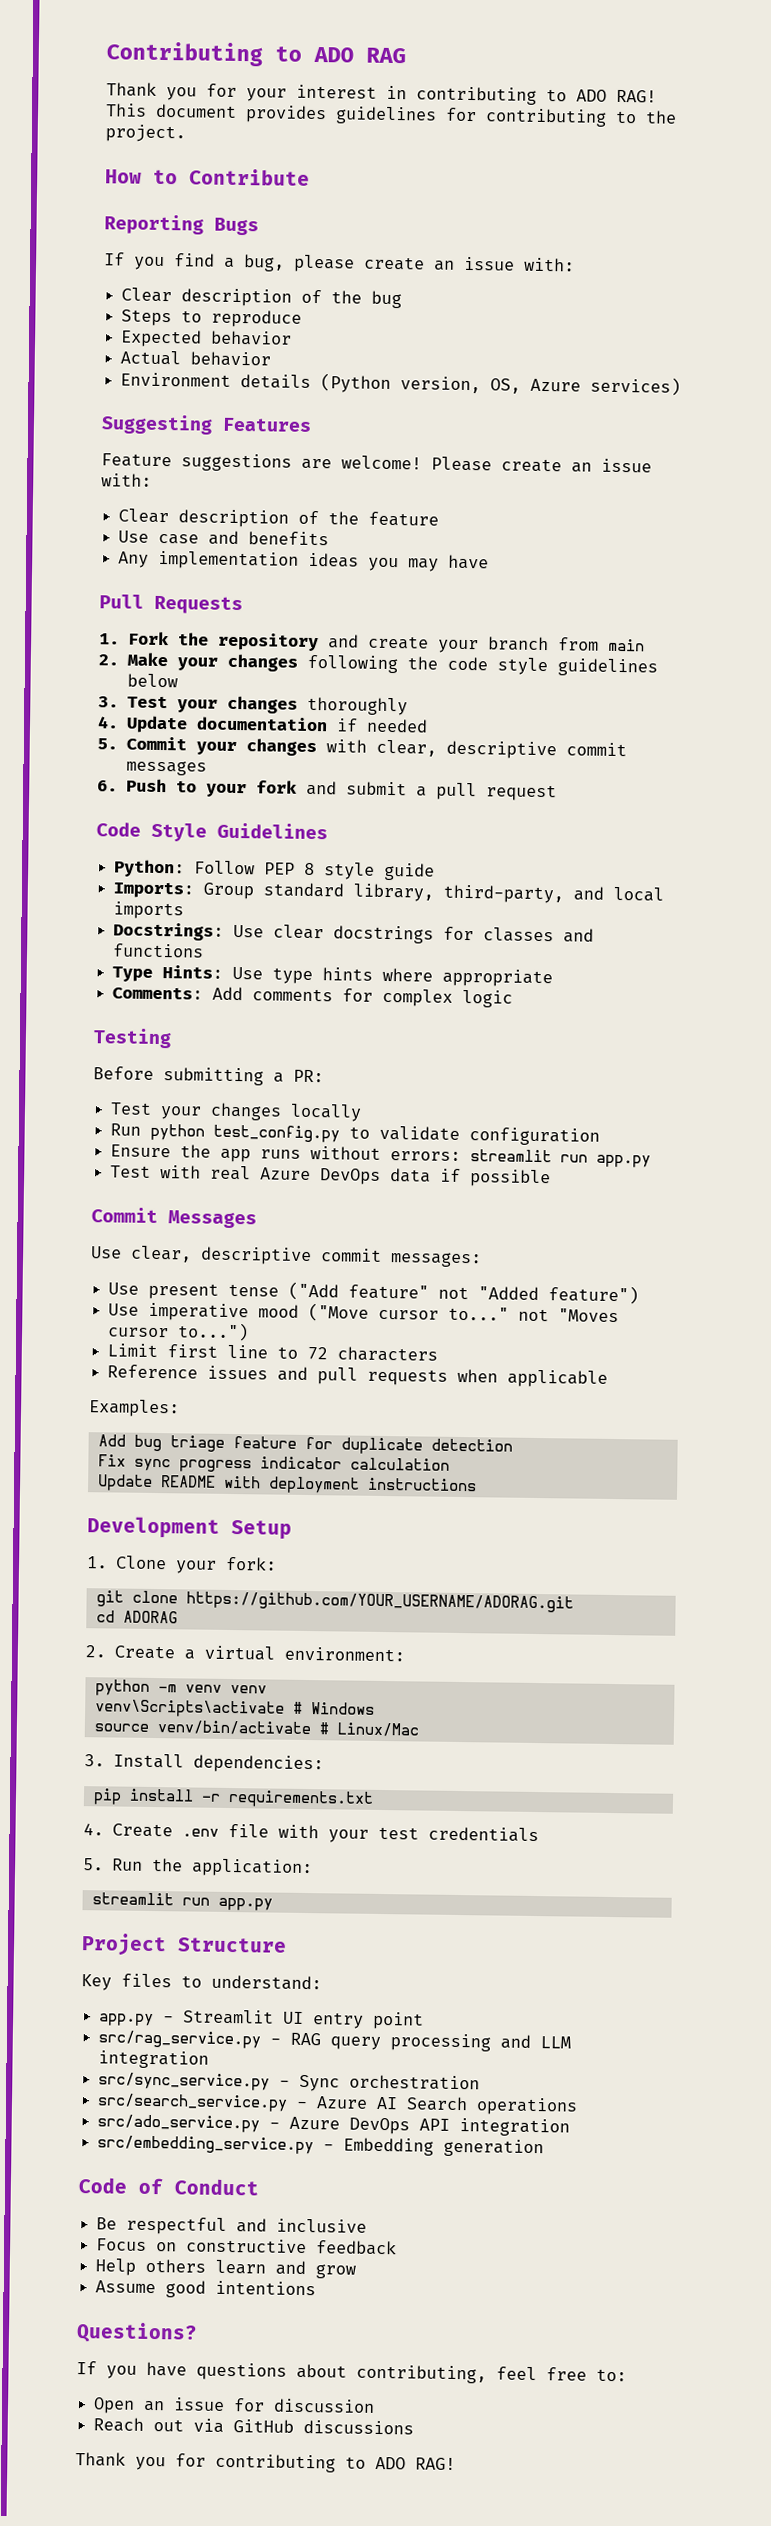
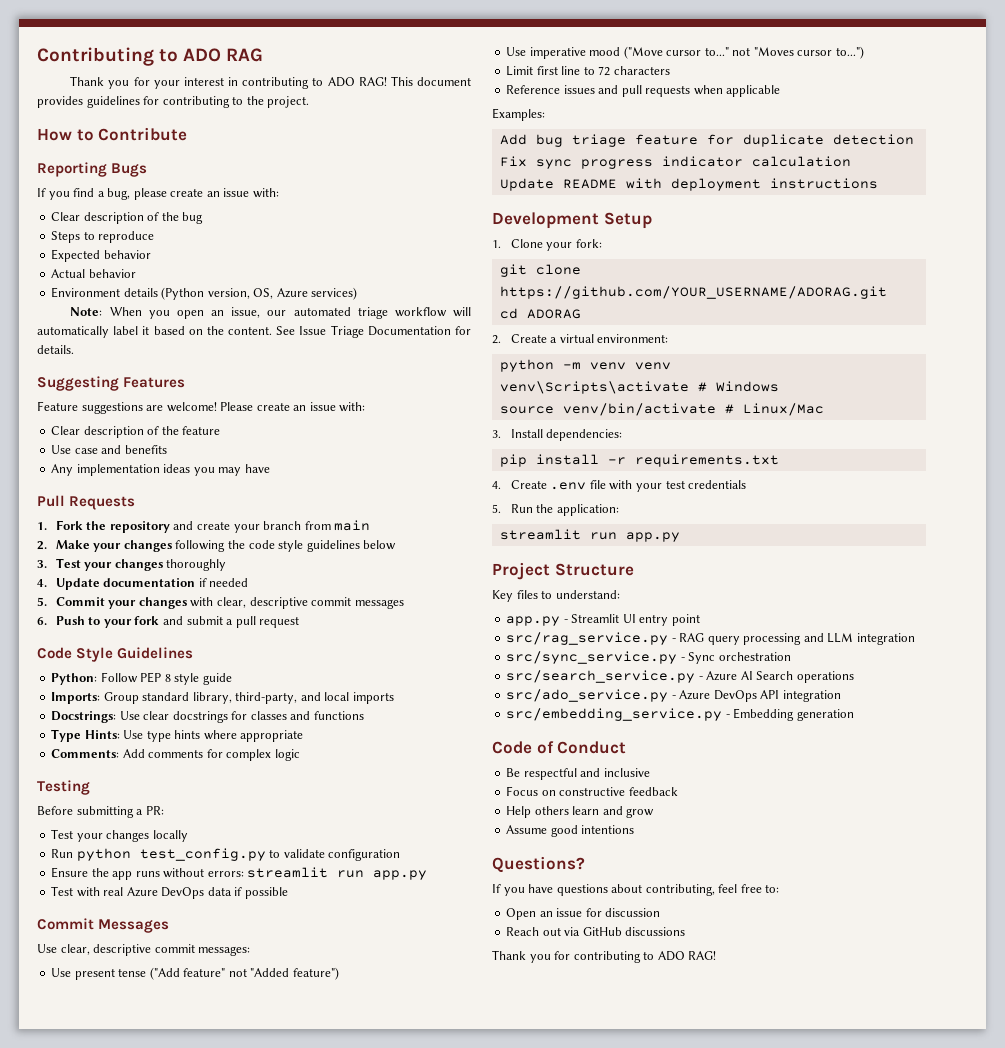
(682, 386) none -> [70,307,471,319] [37,325,472,338] [37,345,74,354] // Note: When you open an issue, our automated triage workflow will automatically label it based on the content. See Issue Triage Documentation for details.

